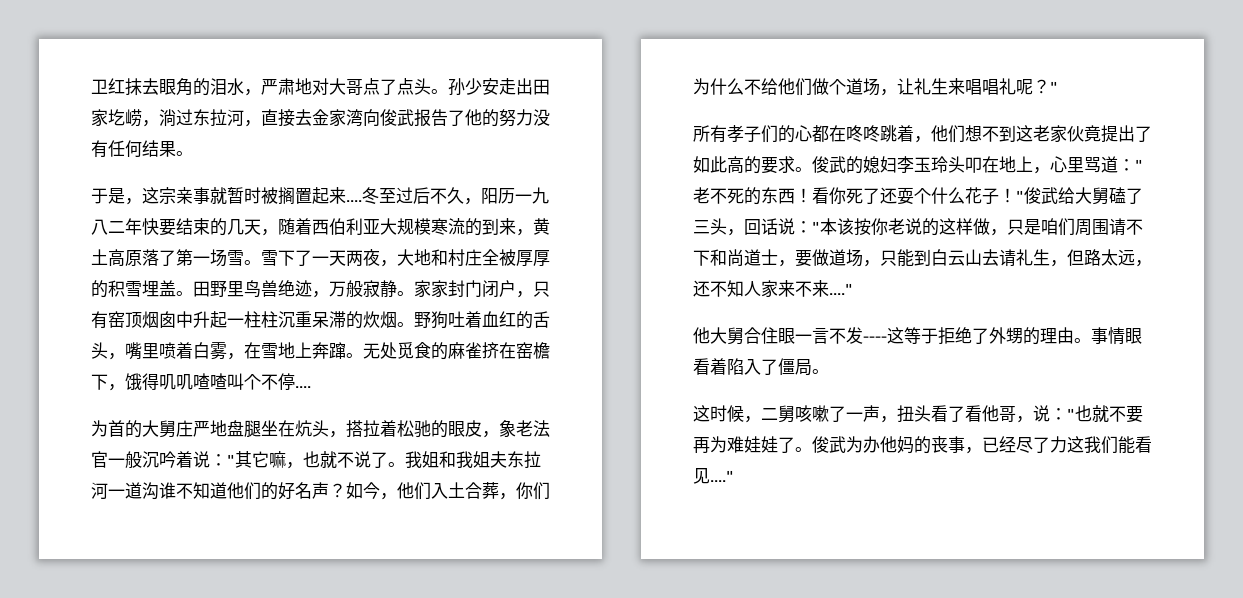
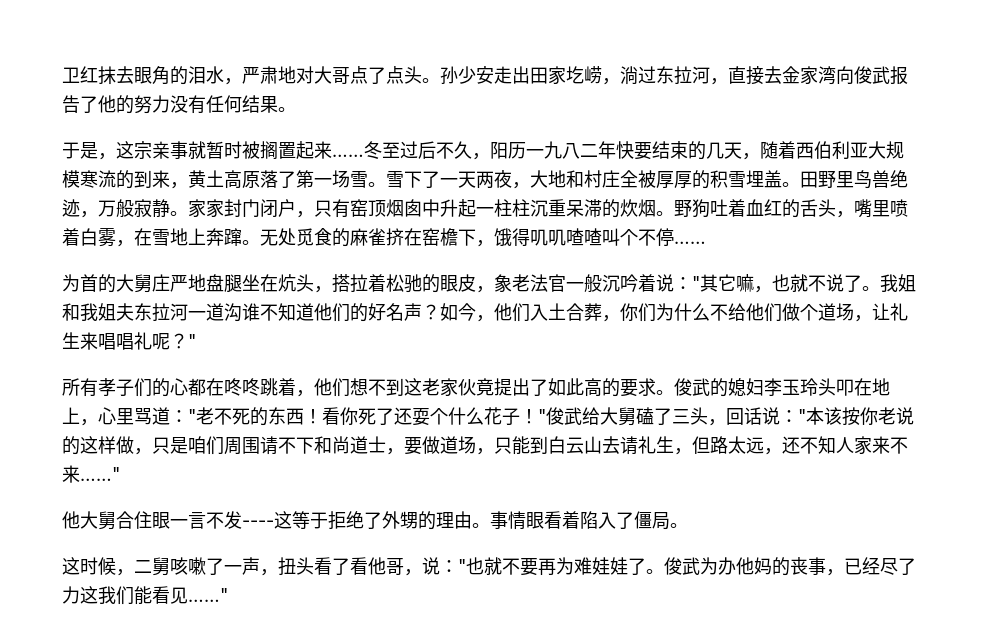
[346,200,362,202] .... -> [332,154,364,157] ……
[295,386,311,388] .... -> [674,241,706,244] ……
[829,283,853,295] ...." -> [80,467,120,481] ……"
[710,470,734,482] ...." -> [188,588,228,602] ……"

